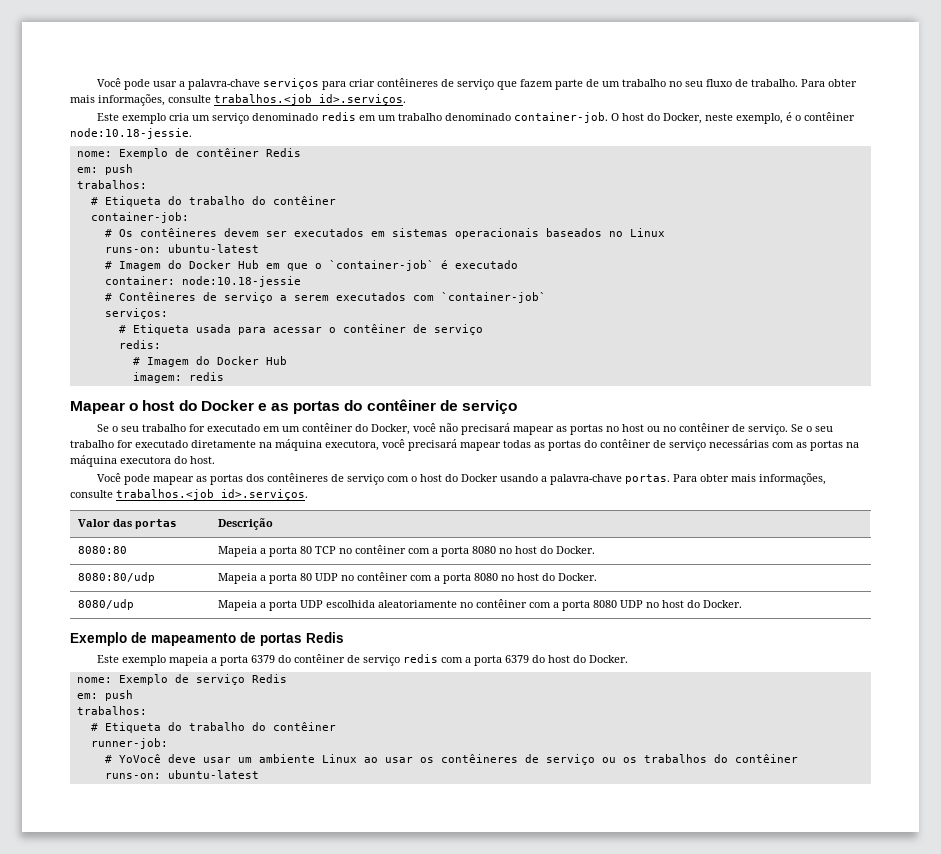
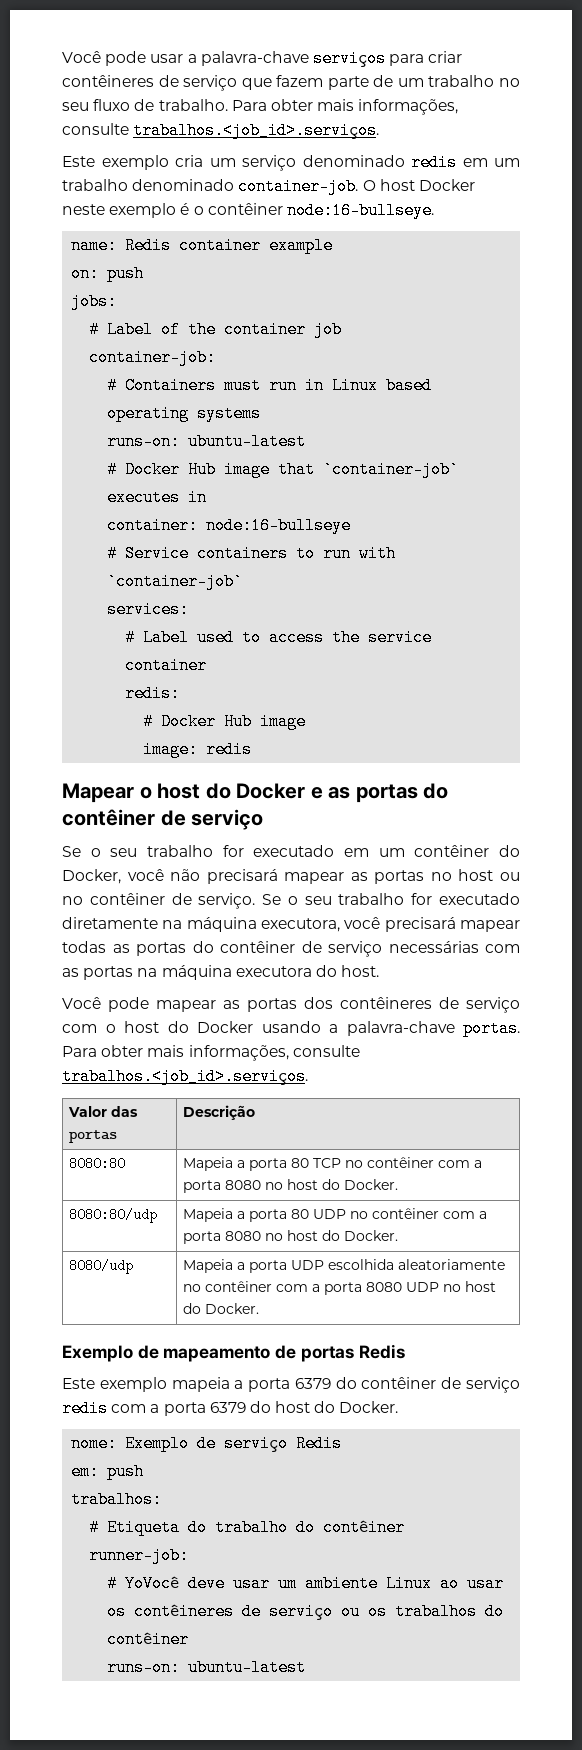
[647,112,856,124] [70,128,192,139] [76,148,301,159] [76,164,133,175] [76,180,147,189] [90,196,336,207] [90,212,189,223] [104,228,665,239] [104,244,259,253] [104,260,518,271] do Docker, neste exemplo, é o contêiner node:10.18-jessie. // nome: Exemplo de contêiner Redis // em: push // trabalhos: // # Etiqueta do trabalho do contêiner // container-job: // # Os contêineres devem ser executados em sistemas operacionais baseados no Linux // runs-on: ubuntu-latest // # Imagem do Docker Hub em que o `container-job` é executado -> [418,179,475,191] [62,202,434,219] [71,237,334,254] [71,265,145,282] [71,293,118,310] [89,321,343,338] [89,349,217,366] [107,377,433,394] [107,405,262,422] [107,433,307,450] [107,461,460,478] [107,489,208,506] Docker neste exemplo é o contêiner node:16-bullseye. // name: Redis container example // on: push // jobs: // # Label of the container job // container-job: // # Containers must run in Linux based operating systems // runs-on: ubuntu-latest // # Docker Hub image that `container-job` executes in
[181,276,301,287] [104,292,434,303] node:10.18-jessie // # Contêineres de serviço a serem executados com -> [206,517,352,534] [107,545,397,562] node:16-bullseye // # Service containers to run with
[104,308,168,319] [118,324,483,335] serviços: // # Etiqueta usada para acessar o contêiner de serviço -> [107,601,190,618] [125,629,433,646] [125,657,208,674] services: // # Label used to access the service container
[146,356,287,367] [132,372,182,383] Imagem do Docker Hub // imagem: -> [161,713,307,730] [143,741,199,758] Docker Hub image // image:

